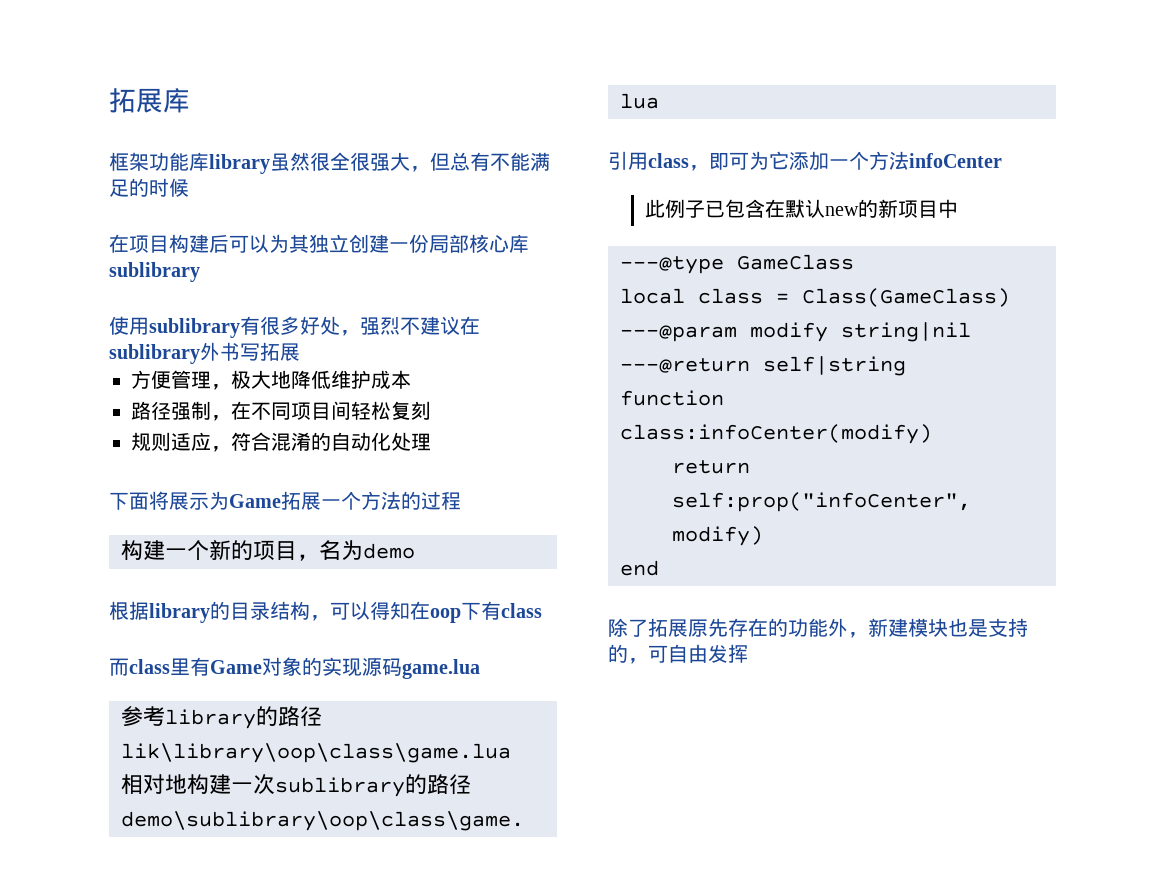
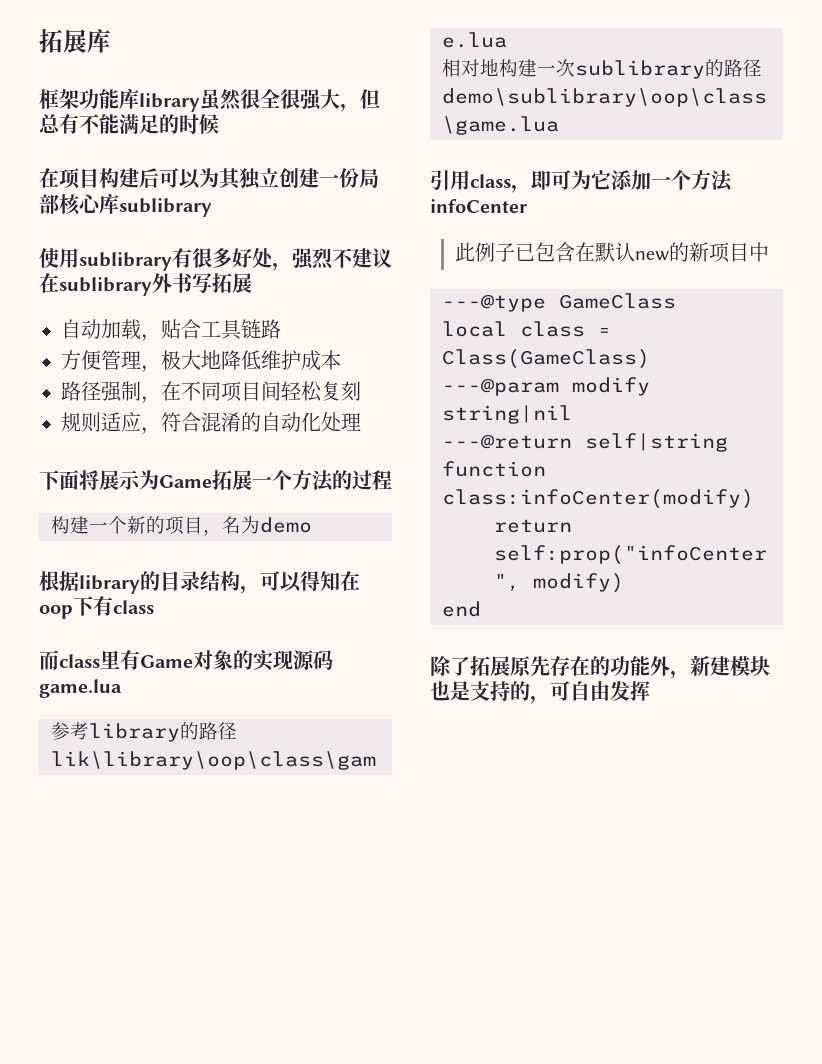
(300, 352) none -> [61,319,281,342] // 自动加载，贴合工具链路

